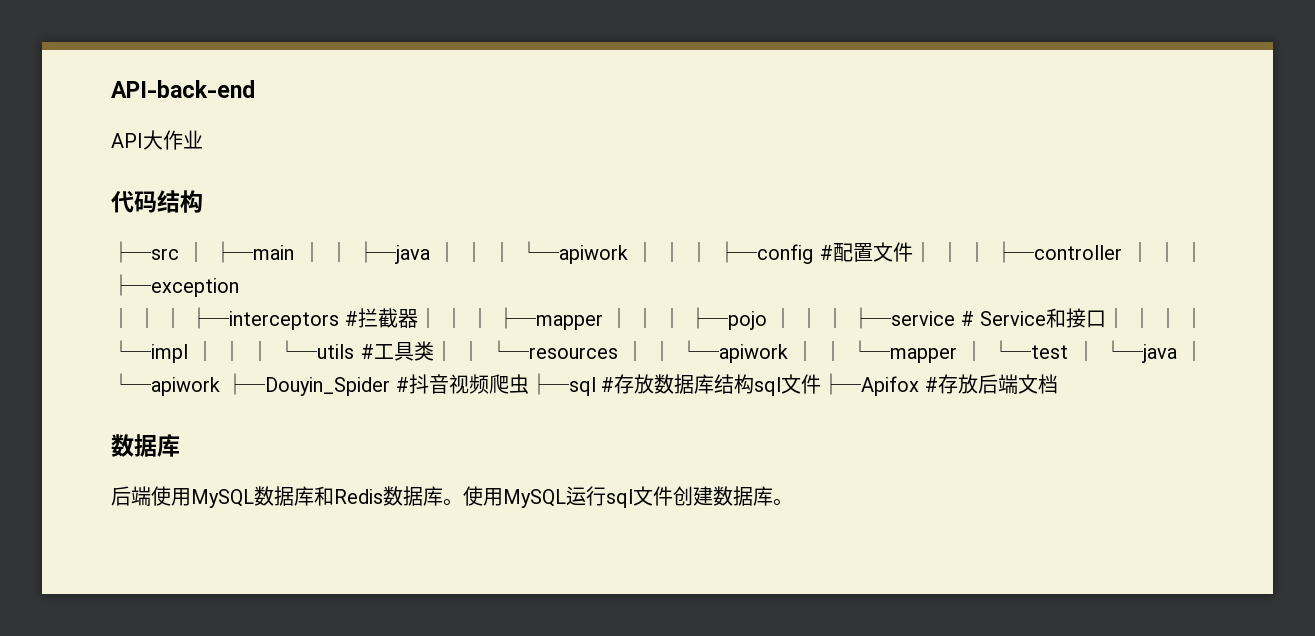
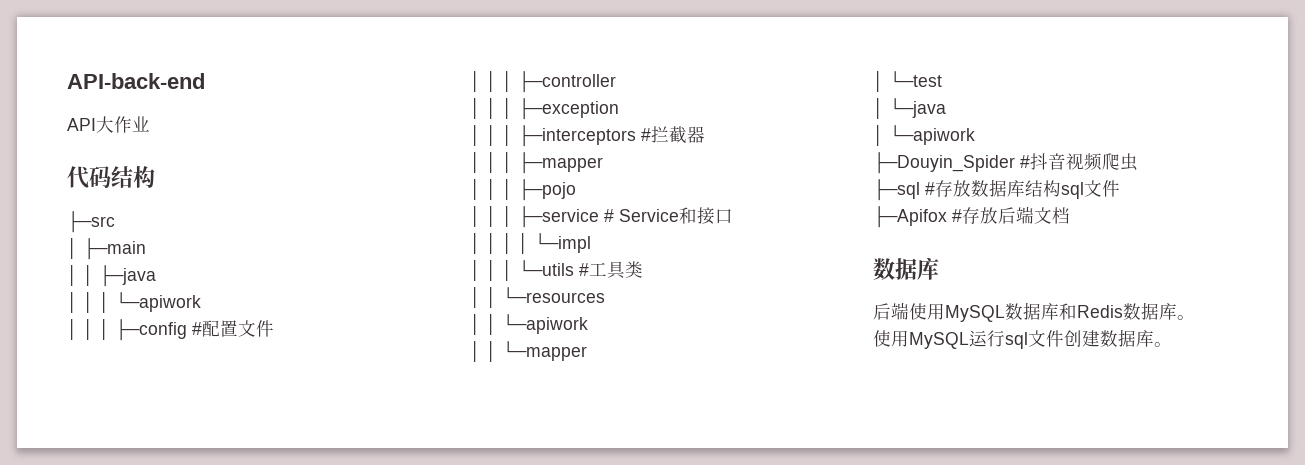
(179, 252) none -> (115, 222) //
(295, 252) none -> (146, 249) //
(430, 252) none -> (156, 276) //
(628, 252) none -> (201, 302) //
(913, 252) none -> (274, 328) //
(1123, 252) none -> (616, 82) //
(419, 318) none -> (705, 134) //
(604, 318) none -> (603, 163) //
(767, 318) none -> (576, 190) //
(1106, 319) none -> (733, 216) //
(188, 351) none -> (591, 243) //
(435, 351) none -> (643, 269) //
[624,340,789,363] │ │ └─apiwork -> [470,314,588,335] // │ │ └─apiwork //
(957, 351) none -> (587, 351) //
(1069, 349) none -> (942, 79) //
[1183,341,1204,362] [111,373,220,396] │ └─apiwork -> [873,125,975,146] // │ └─apiwork //
(529, 384) none -> (1138, 162) //
(822, 384) none -> (1120, 188) //
(463, 502) none -> (1195, 317) //

